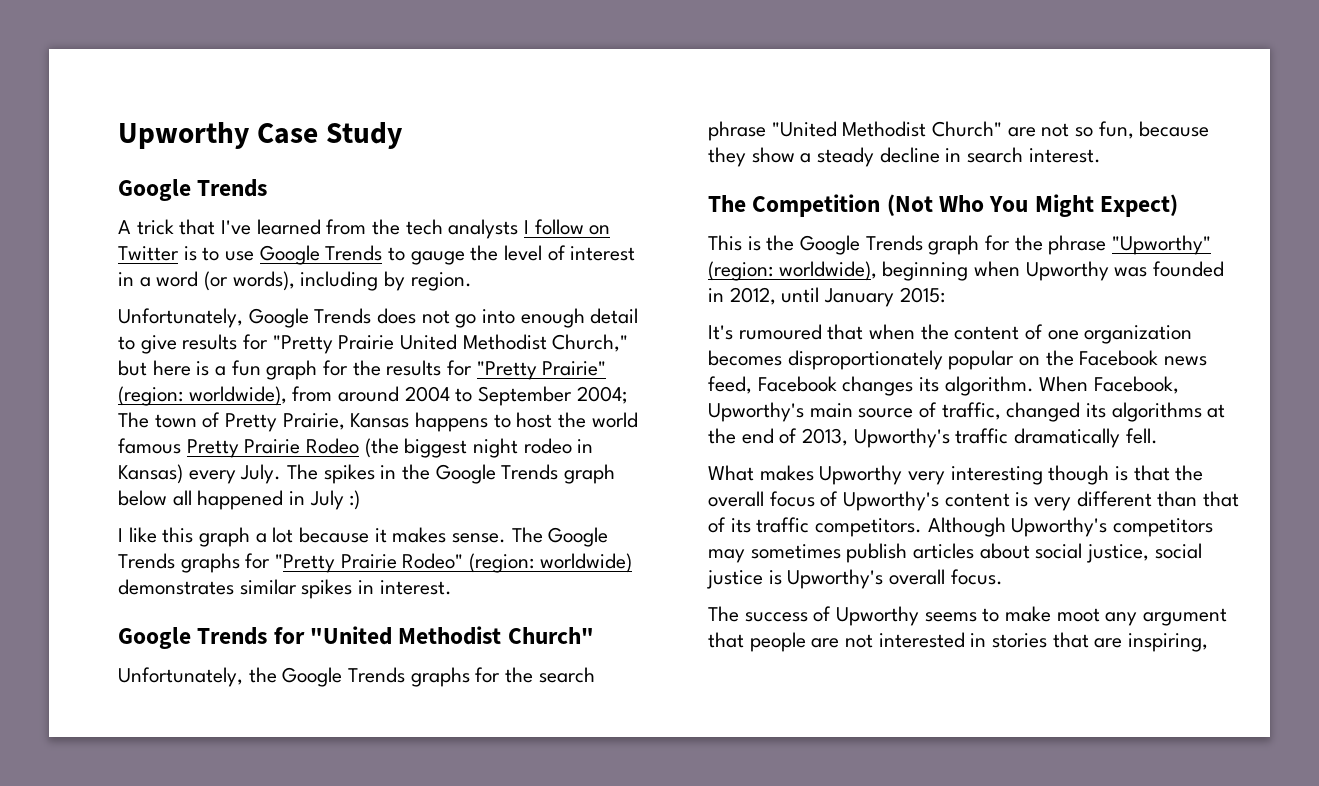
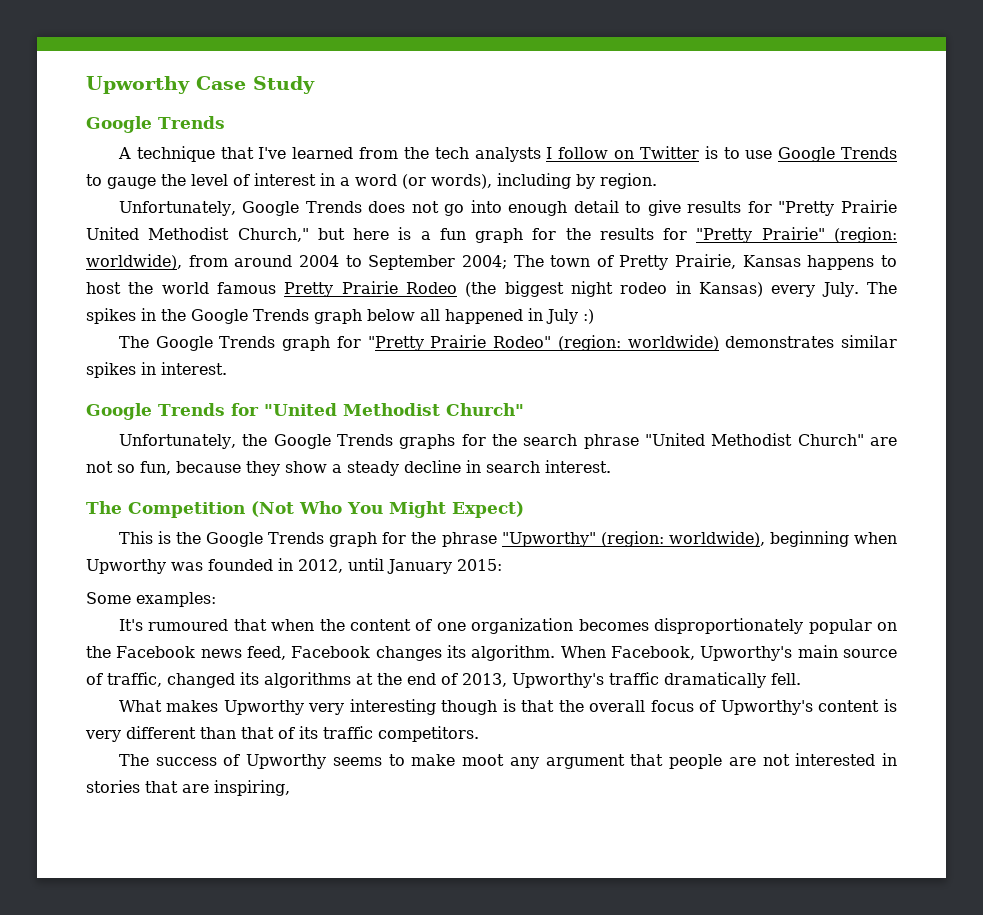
[136,219,174,235] trick -> [136,146,215,162] technique
[118,527,507,547] I like this graph a lot because it makes sense. -> (594, 316) none
[180,553,240,573] graphs -> [282,336,331,351] graph
(945, 295) none -> [86,592,216,607] // Some examples:
[927,517,1214,537] [708,543,1202,563] [706,569,1003,589] Although Upworthy's competitors may sometimes publish articles about social justice, social justice is Upworthy's overall focus. -> (479, 734) none

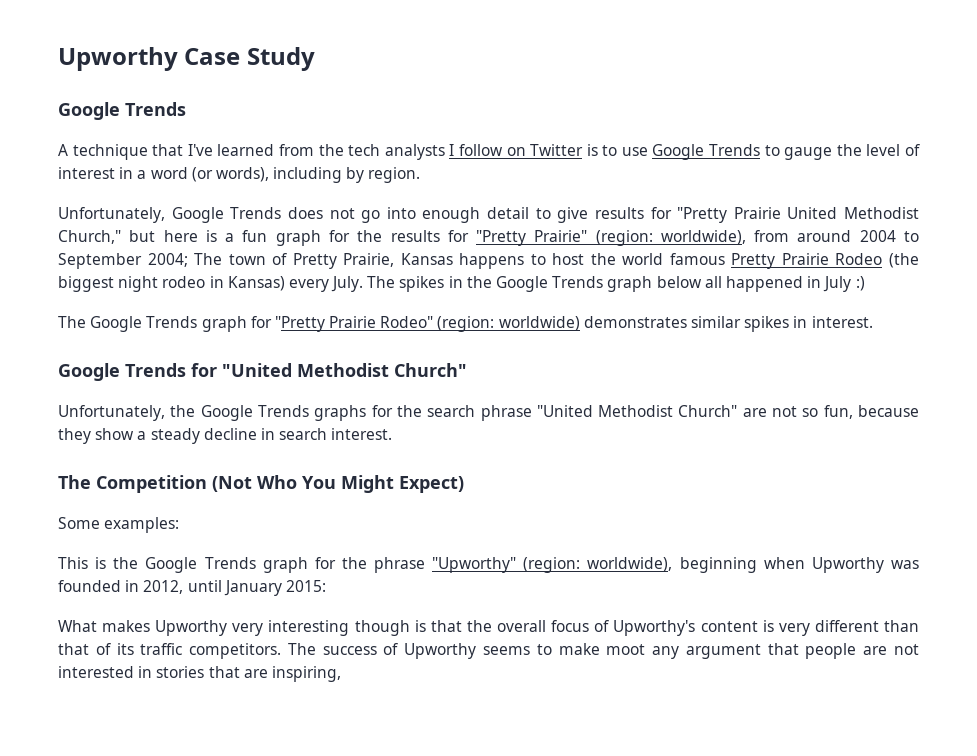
(524, 509) none -> [58,517,180,533] // Some examples:
[86,592,216,607] [118,618,897,634] [86,645,898,661] [86,672,801,688] // Some examples: // It's rumoured that when the content of one organization becomes disproportionately popular on the Facebook news feed, Facebook changes its algorithm. When Facebook, Upworthy's main source of traffic, changed its algorithms at the end of 2013, Upworthy's traffic dramatically fell. -> (326, 586) none
(479, 734) // -> (282, 651) none

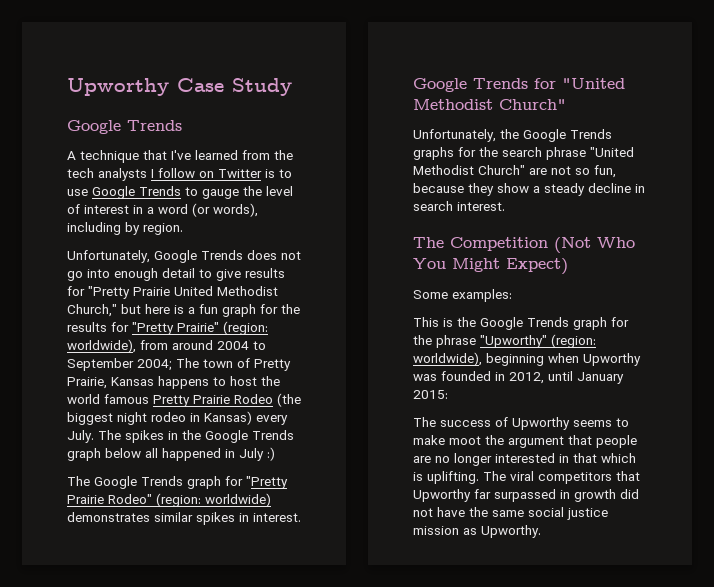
[58,620,920,636] [58,643,282,659] What makes Upworthy very interesting though is that the overall focus of Upworthy's content is very different than that of its traffic competitors. -> (448, 394) none
[652,646,680,659] any -> [485,435,504,445] the
[894,644,920,655] [58,666,341,682] not interested in stories that are inspiring, -> [435,453,636,466] [413,471,640,484] [413,489,639,502] [413,507,608,520] [413,525,541,538] no longer interested in that which is uplifting. The viral competitors that Upworthy far surpassed in growth did not have the same social justice mission as Upworthy.

